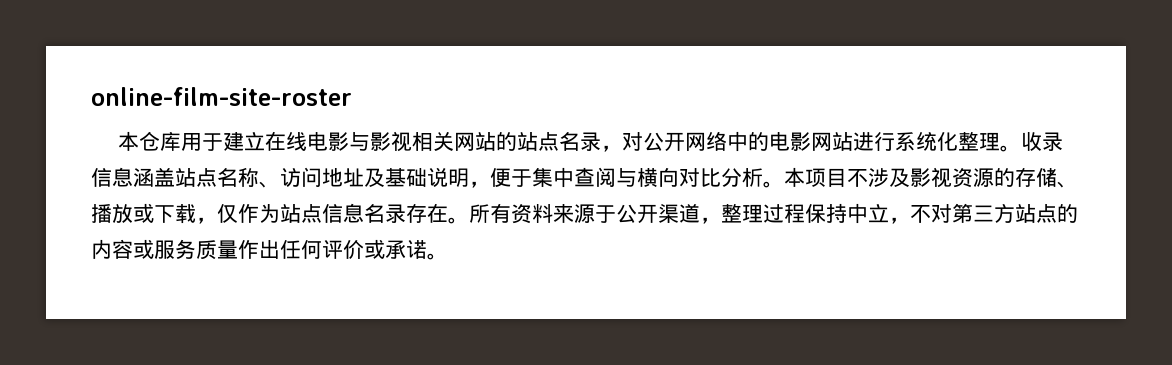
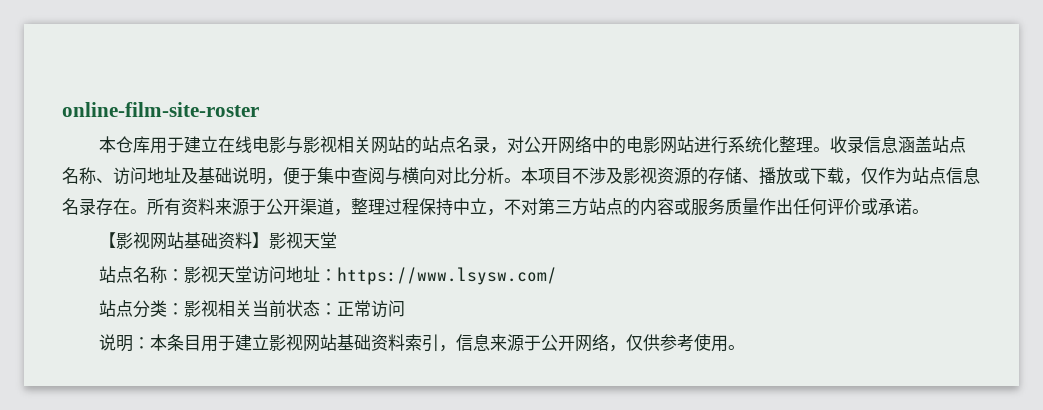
(448, 256) none -> [99,232,338,250] [99,266,558,285] [99,300,406,318] [99,333,746,352] // 【影视网站基础资料】影视天堂 // 站点名称：影视天堂访问地址：https://www.lsysw.com/ // 站点分类：影视相关当前状态：正常访问 // 说明：本条目用于建立影视网站基础资料索引，信息来源于公开网络，仅供参考使用。

